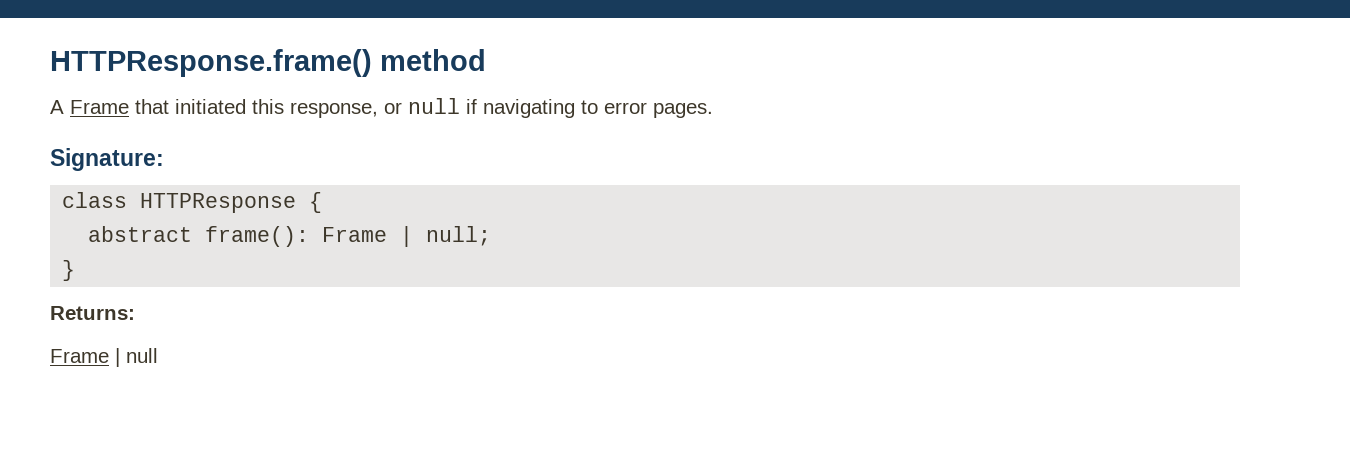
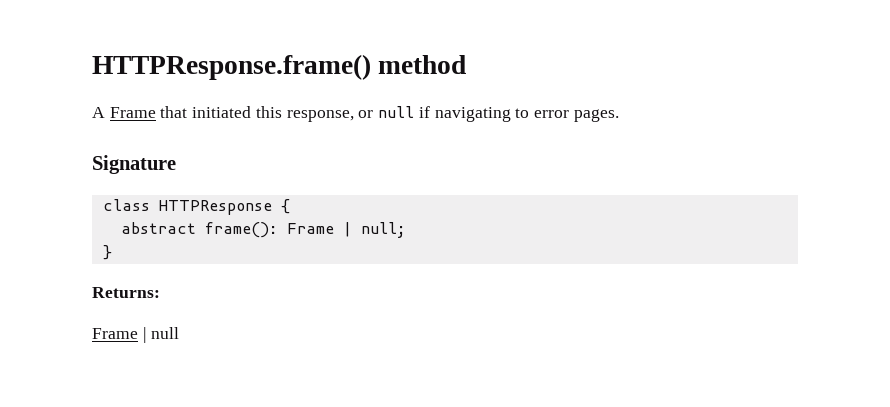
[50,148,164,171] Signature: -> [92,155,176,174] Signature

